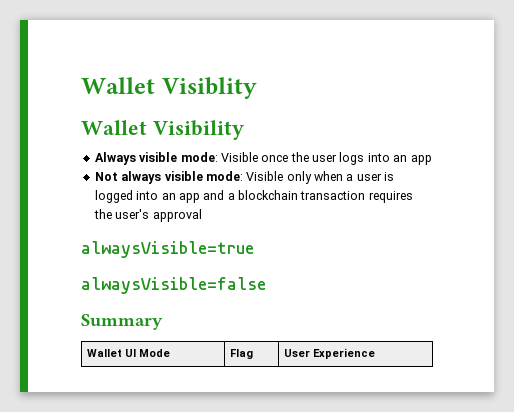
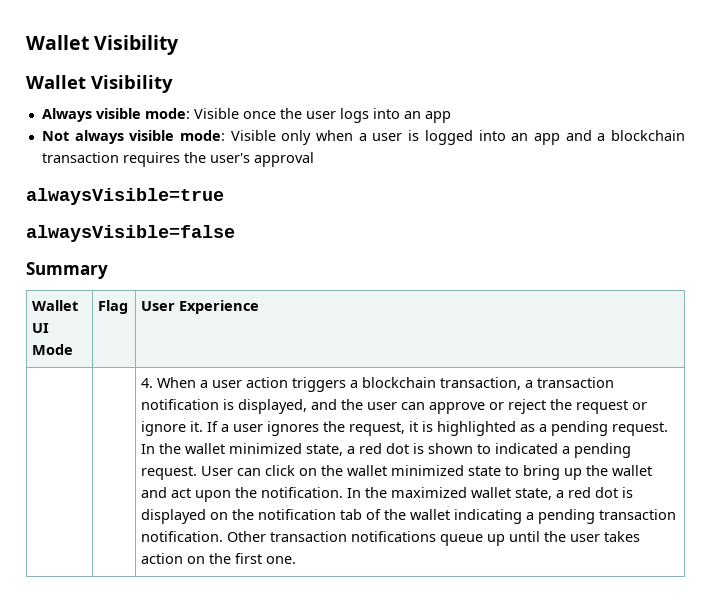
[81,77,257,99] Wallet Visiblity -> [26,35,180,55] Wallet Visibility
(376, 353) none -> [141,377,615,392] [141,399,648,414] [141,421,669,436] [141,443,632,458] [141,465,653,480] [141,487,634,502] [141,509,677,524] [141,531,641,546] [141,553,297,564] // | | 4. When a user action triggers a blockchain transaction, a transaction notification is displayed, and the user can approve or reject the request or ignore it. If a user ignores the request, it is highlighted as a pending request. In the wallet minimized state, a red dot is shown to indicated a pending request. User can click on the wallet minimized state to bring up the wallet and act upon the notification. In the maximized wallet state, a red dot is displayed on the notification tab of the wallet indicating a pending transaction notification. Other transaction notifications queue up until the user takes action on the first one.

